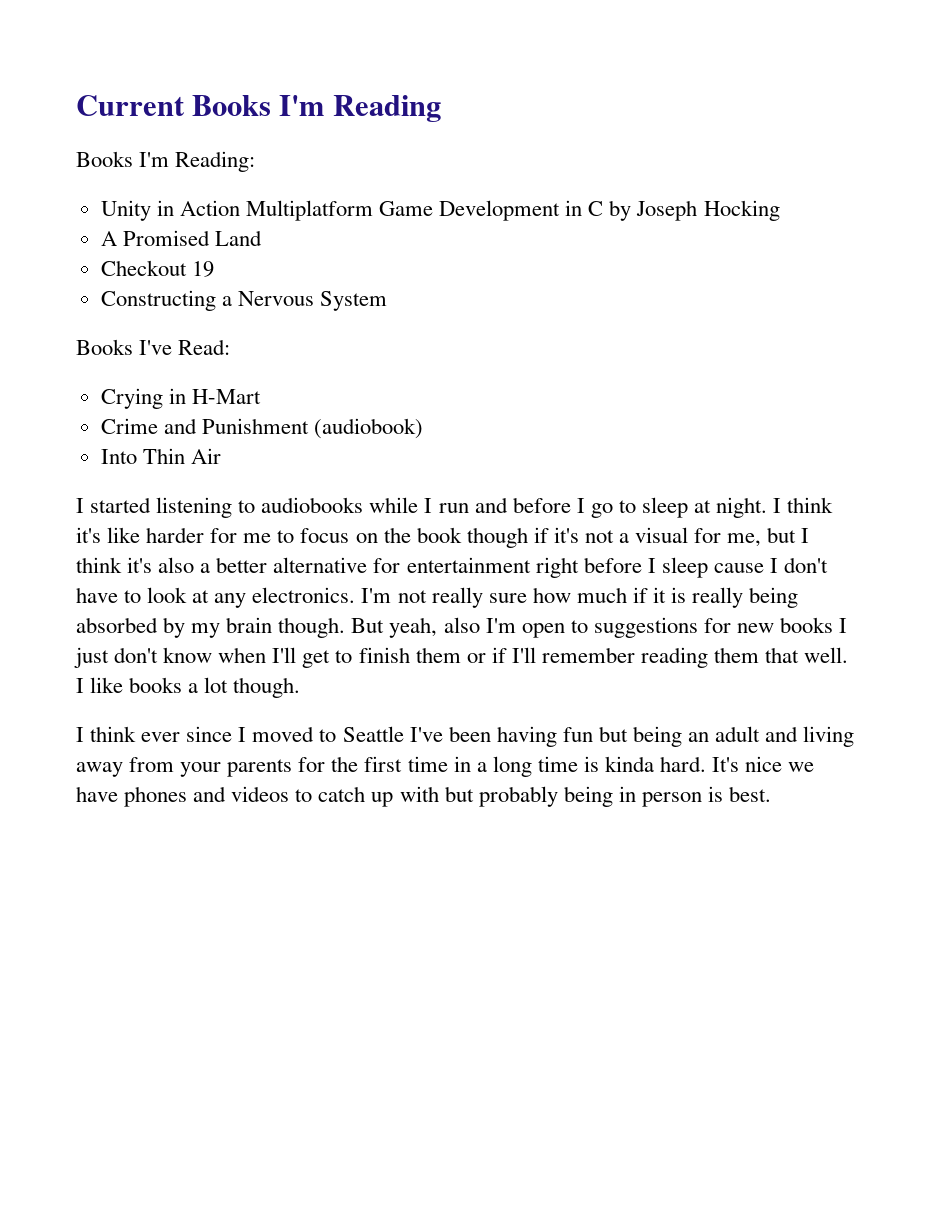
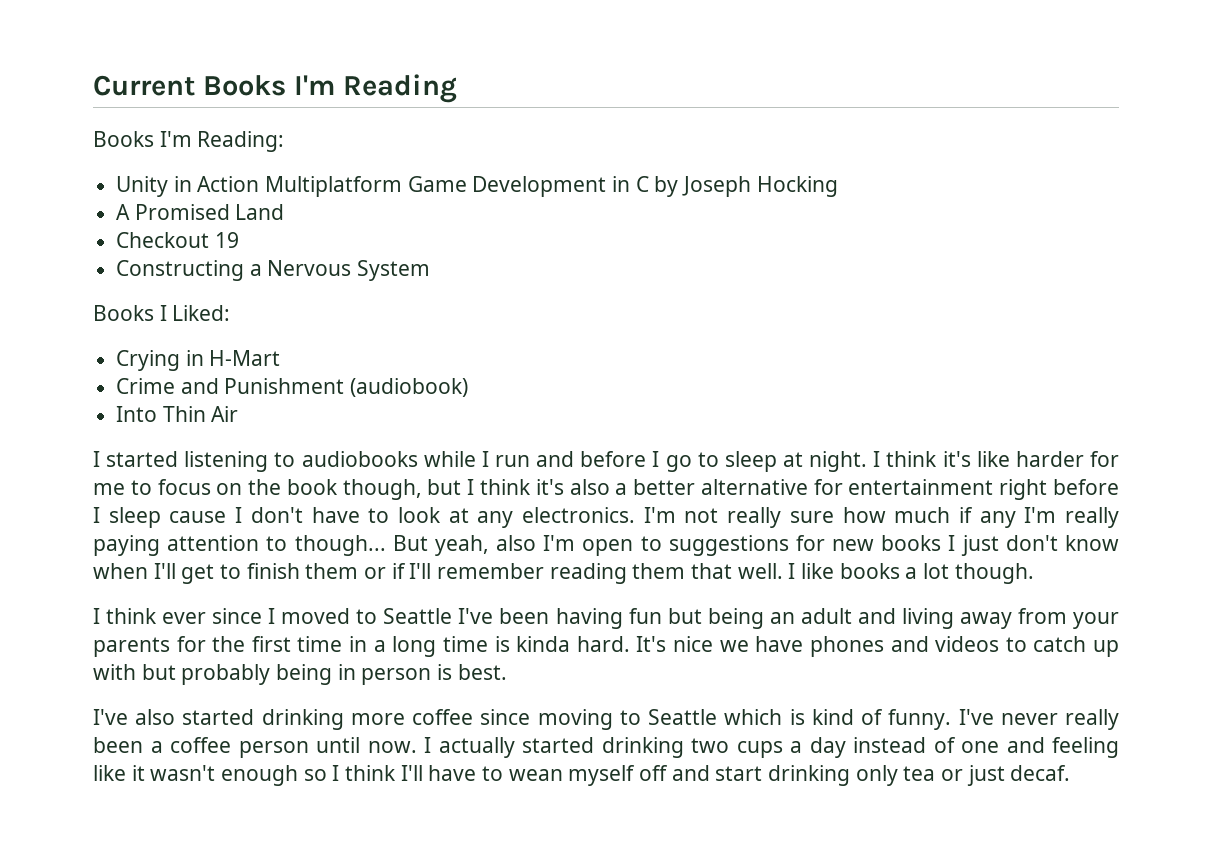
[139,339,231,355] I've Read: -> [159,305,231,321] I Liked:
[466,527,762,548] though if it's not a visual for me, -> [342,479,422,500] though,
[652,587,799,608] [76,617,346,638] it is really being absorbed by my brain though. -> [979,507,1120,528] [93,535,386,556] any I'm really paying attention to though...
(772, 794) none -> [93,709,1120,730] [93,737,1119,758] [93,765,1071,786] // I've also started drinking more coffee since moving to Seattle which is kind of funny. I've never really been a coffee person until now. I actually started drinking two cups a day instead of one and feeling like it wasn't enough so I think I'll have to wean myself off and start drinking only tea or just decaf.

